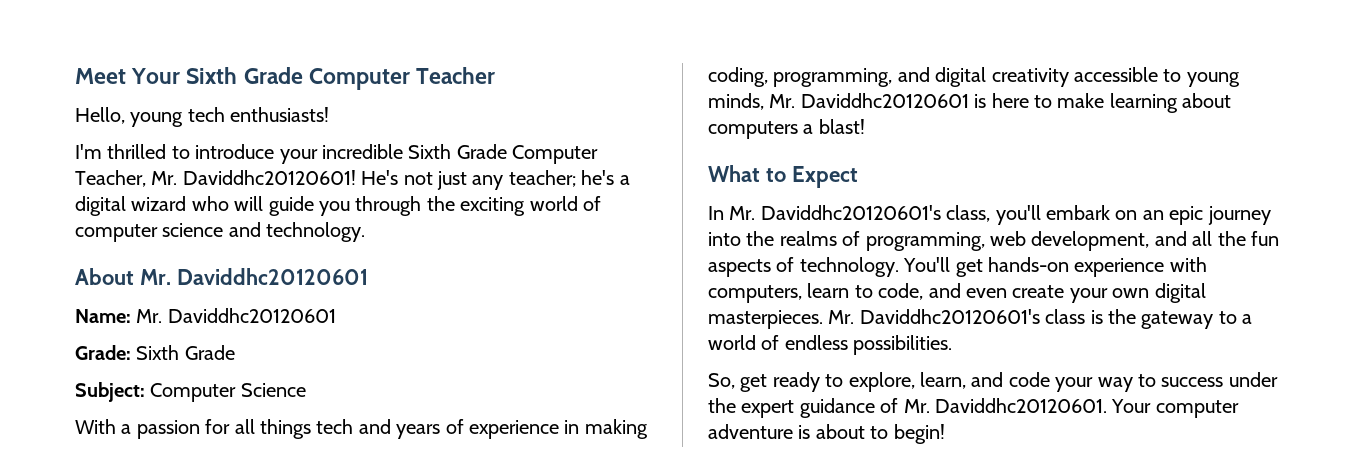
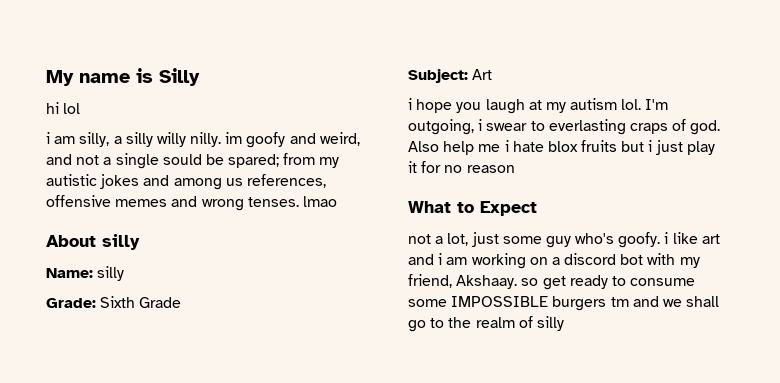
[75,67,496,90] [75,107,330,127] [75,144,599,164] [75,170,630,190] [75,196,601,216] [75,222,366,242] Meet Your Sixth Grade Computer Teacher // Hello, young tech enthusiasts! // I'm thrilled to introduce your incredible Sixth Grade Computer Teacher, Mr. Daviddhc20120601! He's not just any teacher; he's a digital wizard who will guide you through the exciting world of computer science and technology. -> [46,68,200,86] [46,102,81,114] [46,132,360,148] [46,153,340,169] [46,174,326,190] [46,195,337,211] My name is Silly // hi lol // i am silly, a silly willy nilly. im goofy and weird, and not a single sould be spared; from my autistic jokes and among us references, offensive memes and wrong tenses. lmao
[139,268,368,285] Mr. Daviddhc20120601 -> [102,234,140,250] silly
[136,308,336,323] Mr. Daviddhc20120601 -> [97,266,125,281] silly
[150,383,306,402] [75,419,648,439] [708,67,1240,87] [708,93,1232,113] [708,119,865,139] [708,165,858,188] [708,205,1271,225] [708,231,1279,251] [708,257,1207,277] [708,283,1206,303] [708,309,1253,329] [708,335,953,355] [708,372,1278,392] [708,398,1239,418] [708,424,945,444] Computer Science // With a passion for all things tech and years of experience in making coding, programming, and digital creativity accessible to young minds, Mr. Daviddhc20120601 is here to make learning about computers a blast! // What to Expect // In Mr. Daviddhc20120601's class, you'll embark on an epic journey into the realms of programming, web development, and all the fun aspects of technology. You'll get hands-on experience with computers, learn to code, and even create your own digital masterpieces. Mr. Daviddhc20120601's class is the gateway to a world of endless possibilities. // So, get ready to explore, learn, and code your way to success under the expert guidance of Mr. Daviddhc20120601. Your computer adventure is about to begin! -> [472,69,493,80] [408,98,669,114] [408,119,721,135] [408,140,715,155] [408,161,515,173] [408,201,537,216] [408,232,720,248] [408,253,700,269] [408,274,696,290] [408,296,720,311] [408,316,564,332] Art // i hope you laugh at my autism lol. I'm outgoing, i swear to everlasting craps of god. Also help me i hate blox fruits but i just play it for no reason // What to Expect // not a lot, just some guy who's goofy. i like art and i am working on a discord bot with my friend, Akshaay. so get ready to consume some IMPOSSIBLE burgers tm and we shall go to the realm of silly

